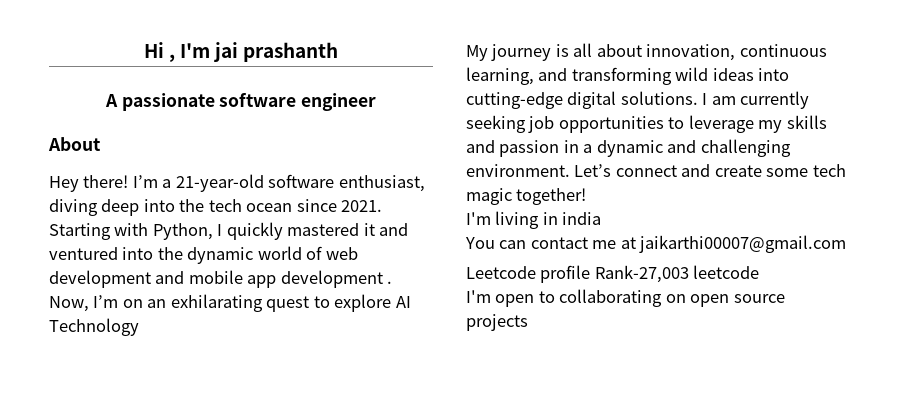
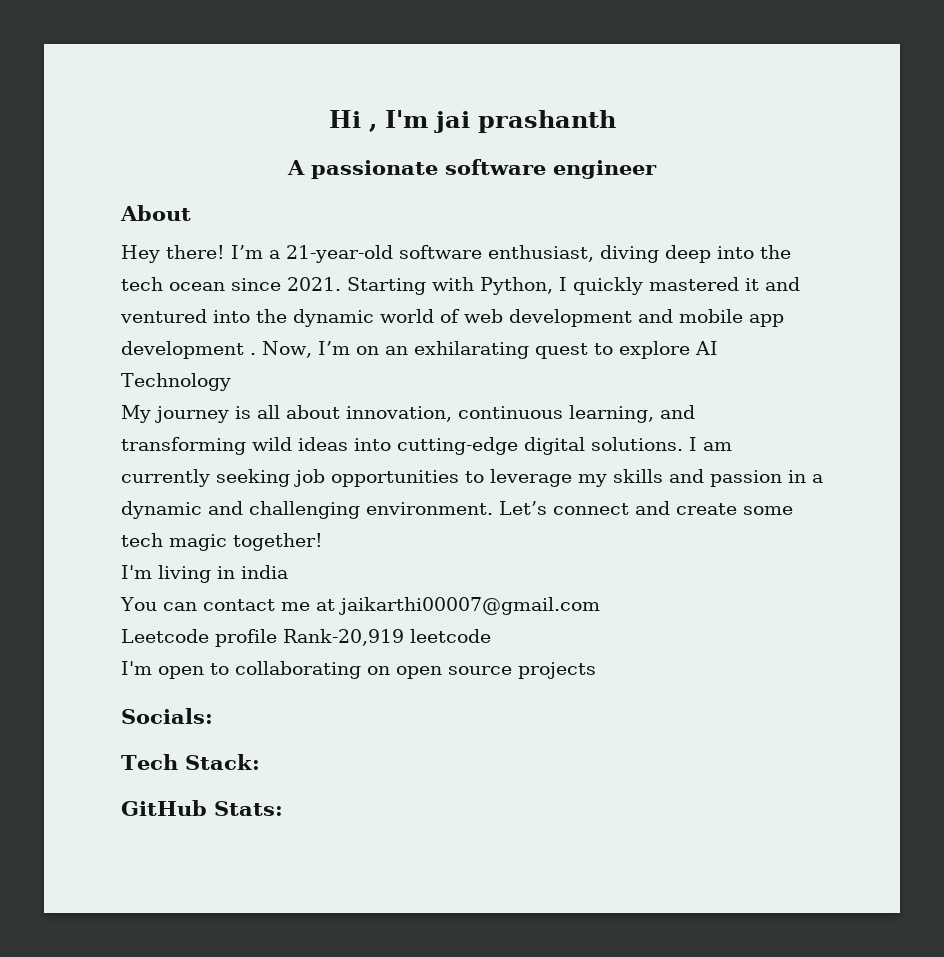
[594,265,689,283] Rank-27,003 -> [283,629,404,646] Rank-20,919
(528, 322) none -> [121,708,213,724] [121,754,260,770] [121,800,283,816] // Socials: // Tech Stack: // GitHub Stats:

